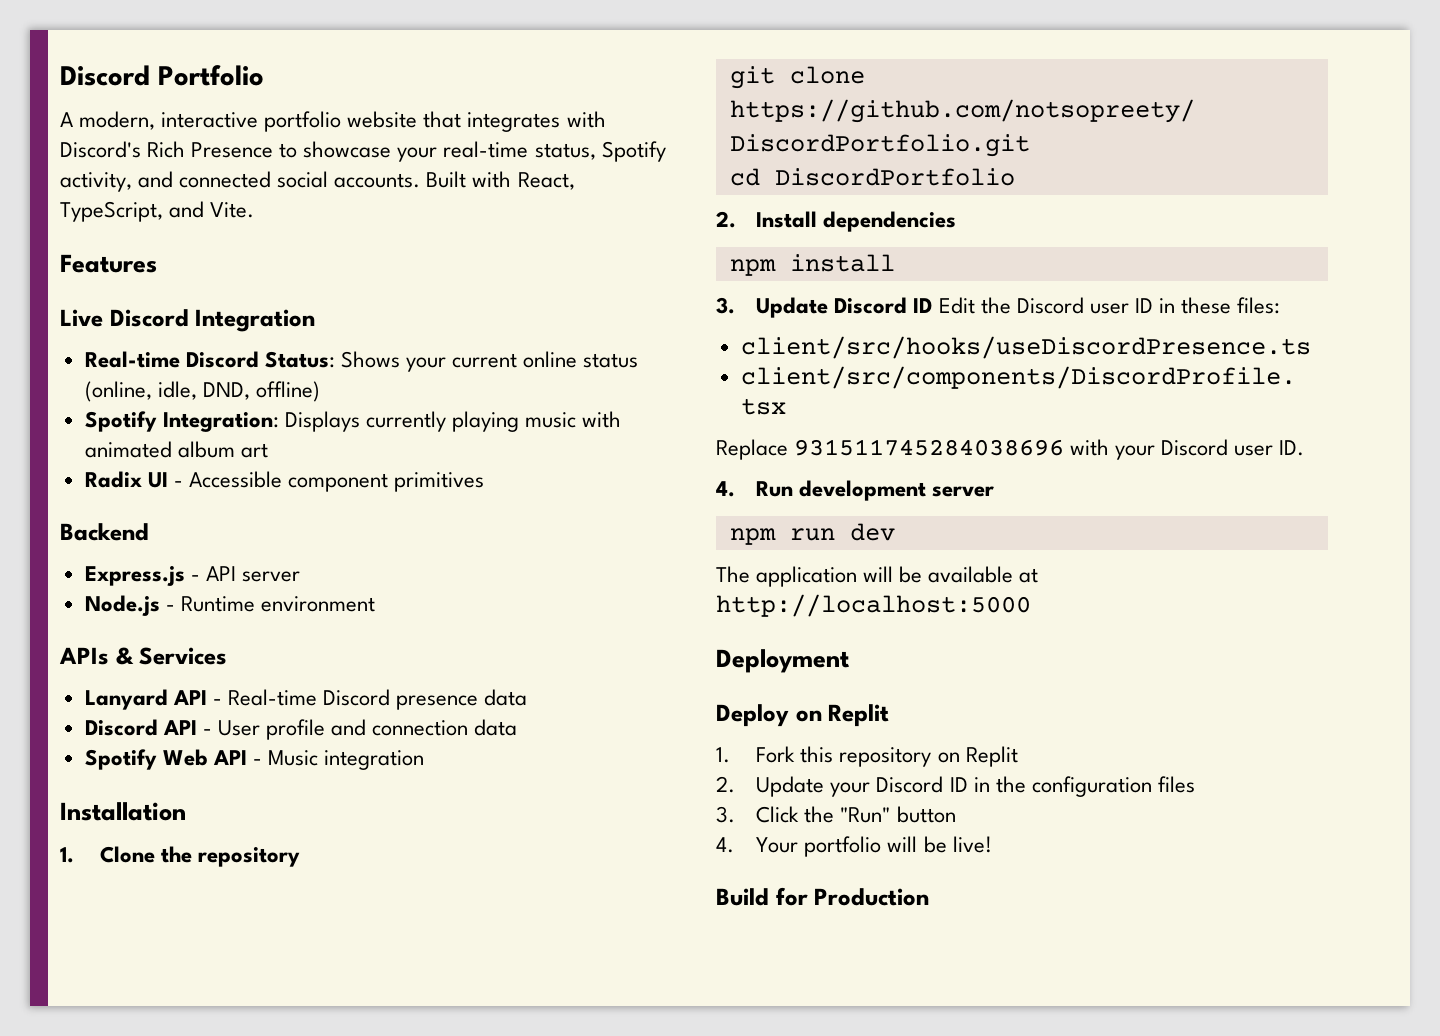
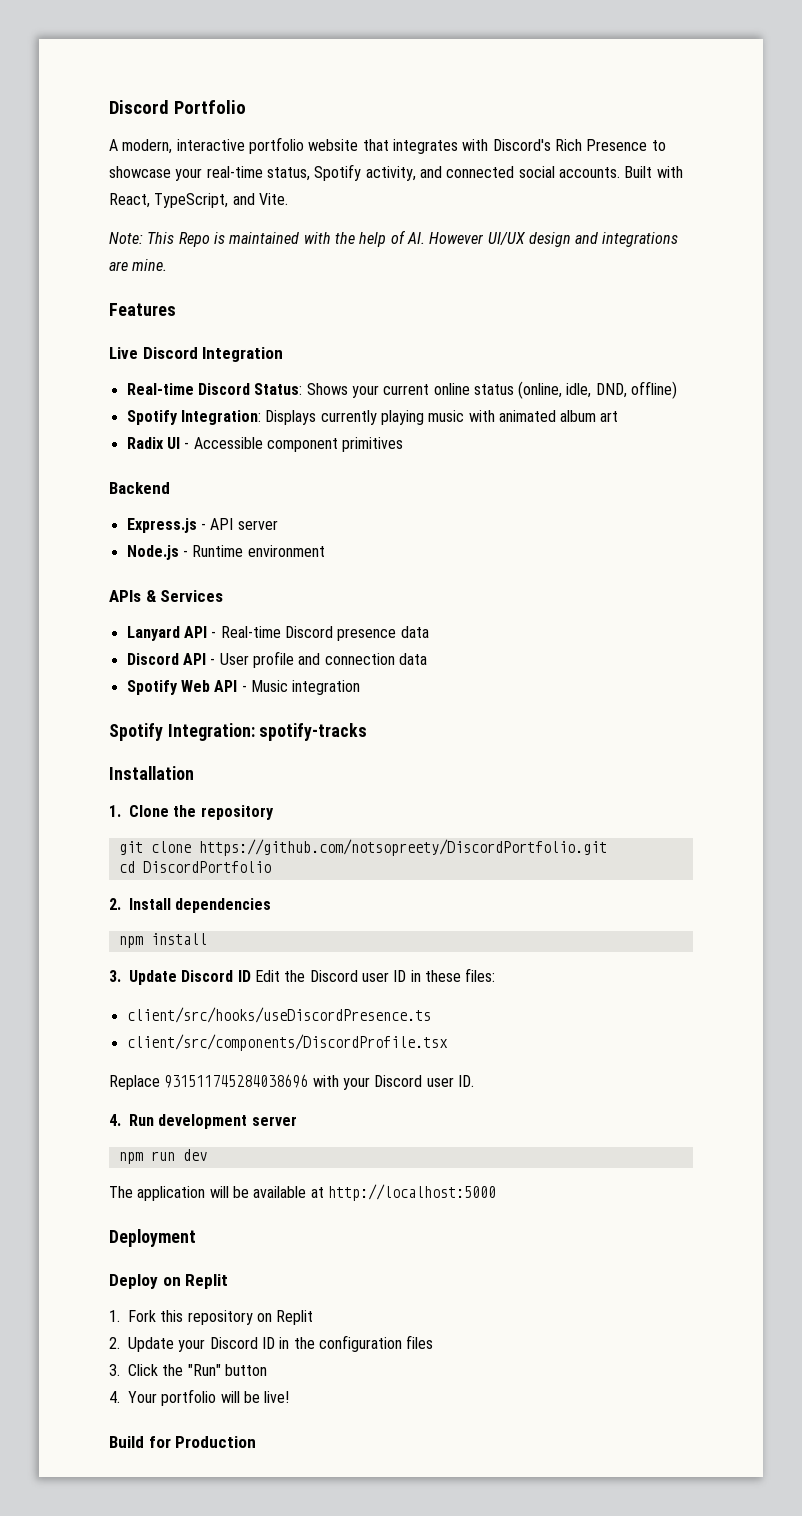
(255, 210) none -> [109,230,679,247] [109,259,168,271] // Note: This Repo is maintained with the help of AI. However UI/UX design and integrations are mine.
(425, 760) none -> [109,723,368,741] // Spotify Integration: spotify-tracks

